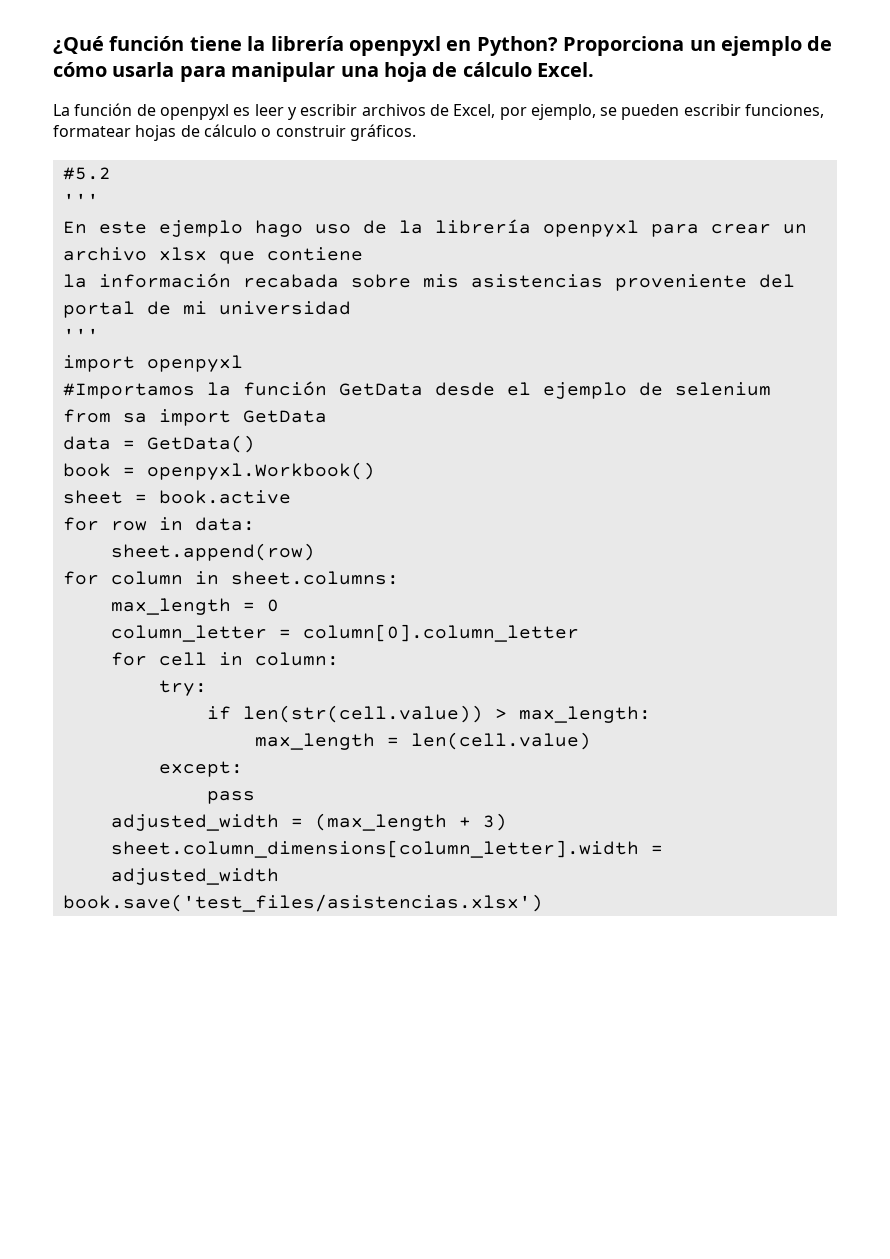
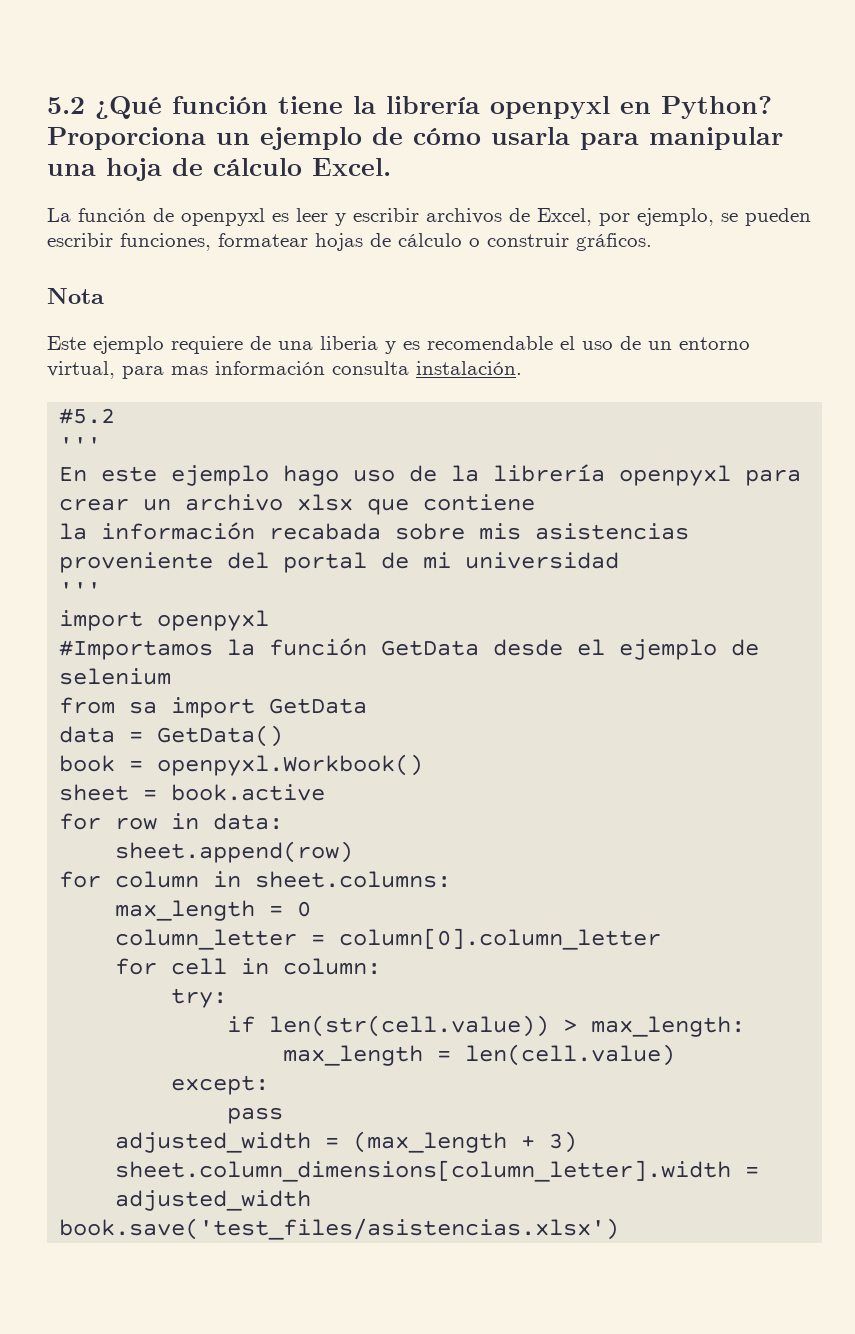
(53, 45) none -> [47,97,85,114] 5.2
(416, 132) none -> [47,288,104,304] [47,336,750,354] [47,361,522,379] // Nota // Este ejemplo requiere de una liberia y es recomendable el uso de un entorno virtual, para mas información consulta instalación.

